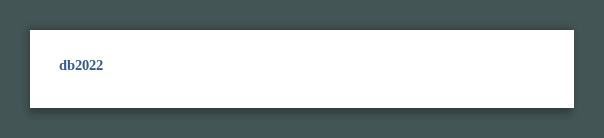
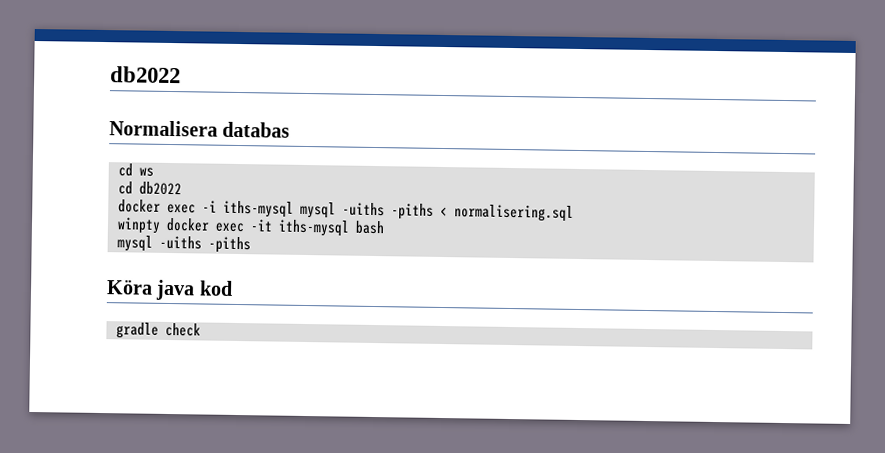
[59,60,103,70] db2022 -> [110,66,181,84] [109,120,291,138] [117,163,154,177] [117,181,182,196] [117,199,574,222] [116,217,385,237] [116,235,251,254] [106,279,233,301] [115,322,201,339] db2022 // Normalisera databas // cd ws // cd db2022 // docker exec -i iths-mysql mysql -uiths -piths < normalisering.sql // winpty docker exec -it iths-mysql bash // mysql -uiths -piths // Köra java kod // gradle check

